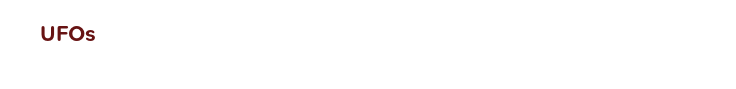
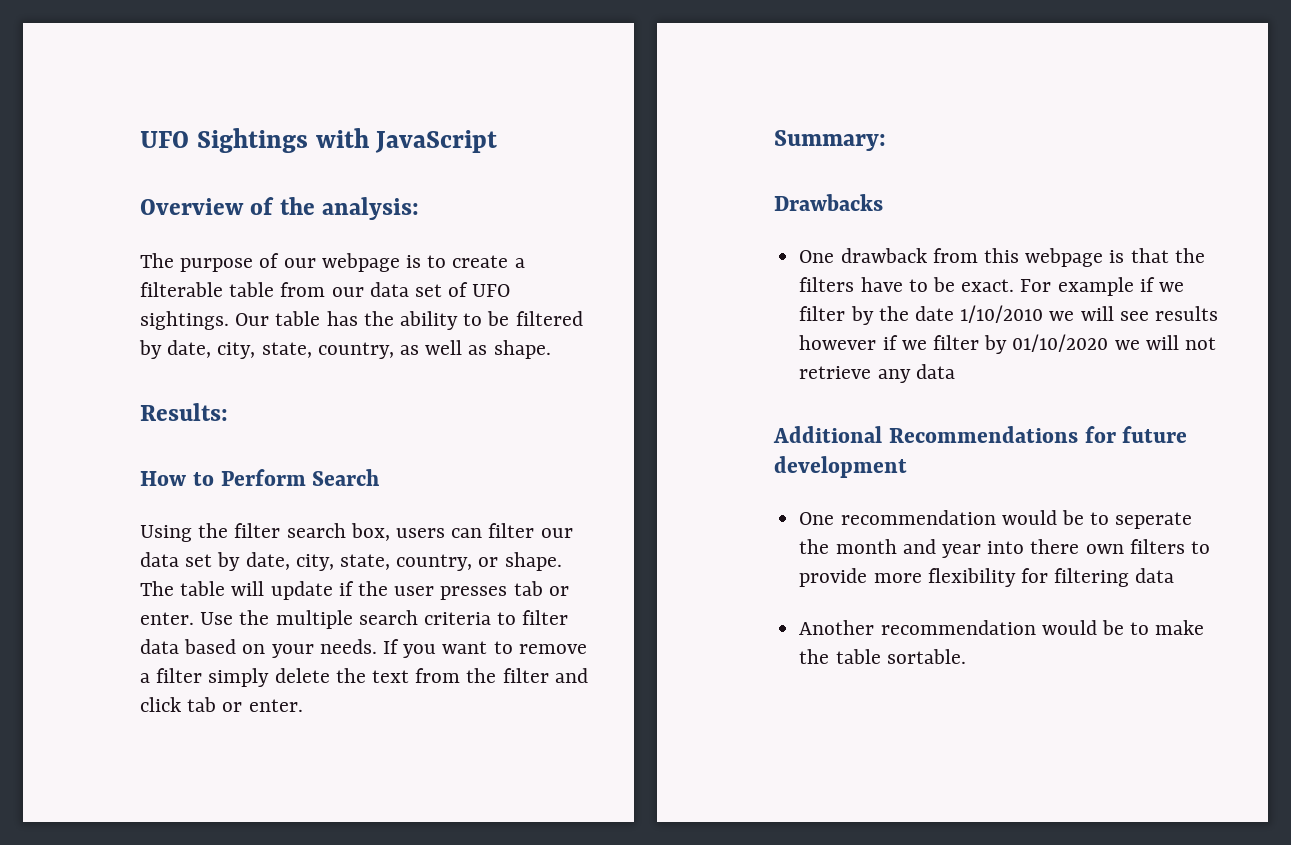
[40,26,96,42] UFOs -> [140,128,498,153] [140,197,419,220] [140,253,525,272] [140,282,511,297] [140,311,583,330] [139,340,551,359] [140,403,228,421] [140,469,380,486] [140,523,573,542] [140,552,562,571] [140,581,569,600] [140,610,569,629] [140,639,587,658] [140,668,588,687] [140,697,303,712] [774,130,886,151] [774,194,883,211] [799,248,1205,267] [799,277,1184,296] [799,305,1218,325] [799,334,1216,354] [799,364,955,383] [773,426,1188,443] [774,456,907,478] [799,510,1193,529] [799,539,1210,558] [799,568,1175,587] [799,620,1205,635] [799,649,966,664] UFO Sightings with JavaScript // Overview of the analysis: // The purpose of our webpage is to create a filterable table from our data set of UFO sightings. Our table has the ability to be filtered by date, city, state, country, as well as shape. // Results: // How to Perform Search // Using the filter search box, users can filter our data set by date, city, state, country, or shape. The table will update if the user presses tab or enter. Use the multiple search criteria to filter data based on your needs. If you want to remove a filter simply delete the text from the filter and click tab or enter. // Summary: // Drawbacks // One drawback from this webpage is that the filters have to be exact. For example if we filter by the date 1/10/2010 we will see results however if we filter by 01/10/2020 we will not retrieve any data // Additional Recommendations for future development // One recommendation would be to seperate the month and year into there own filters to provide more flexibility for filtering data // Another recommendation would be to make the table sortable.

